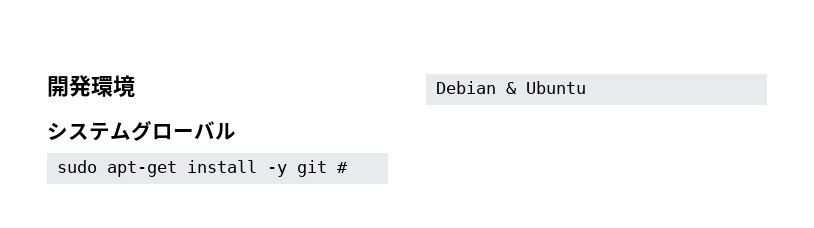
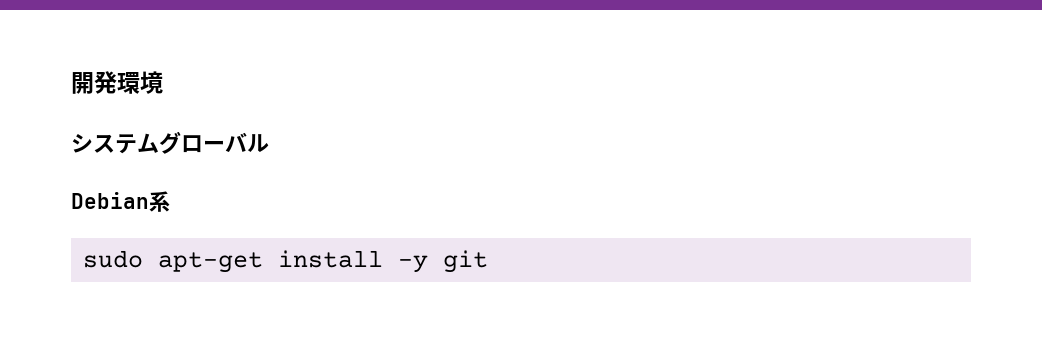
(236, 131) none -> [71,191,170,212] // Debian系
[337,162,349,173] [436,81,587,94] # Debian & Ubuntu -> (488, 261) none

